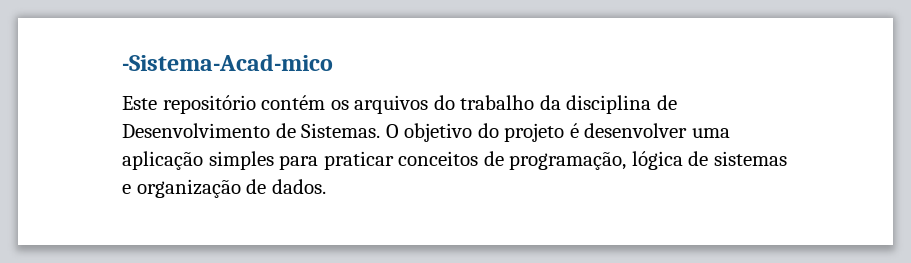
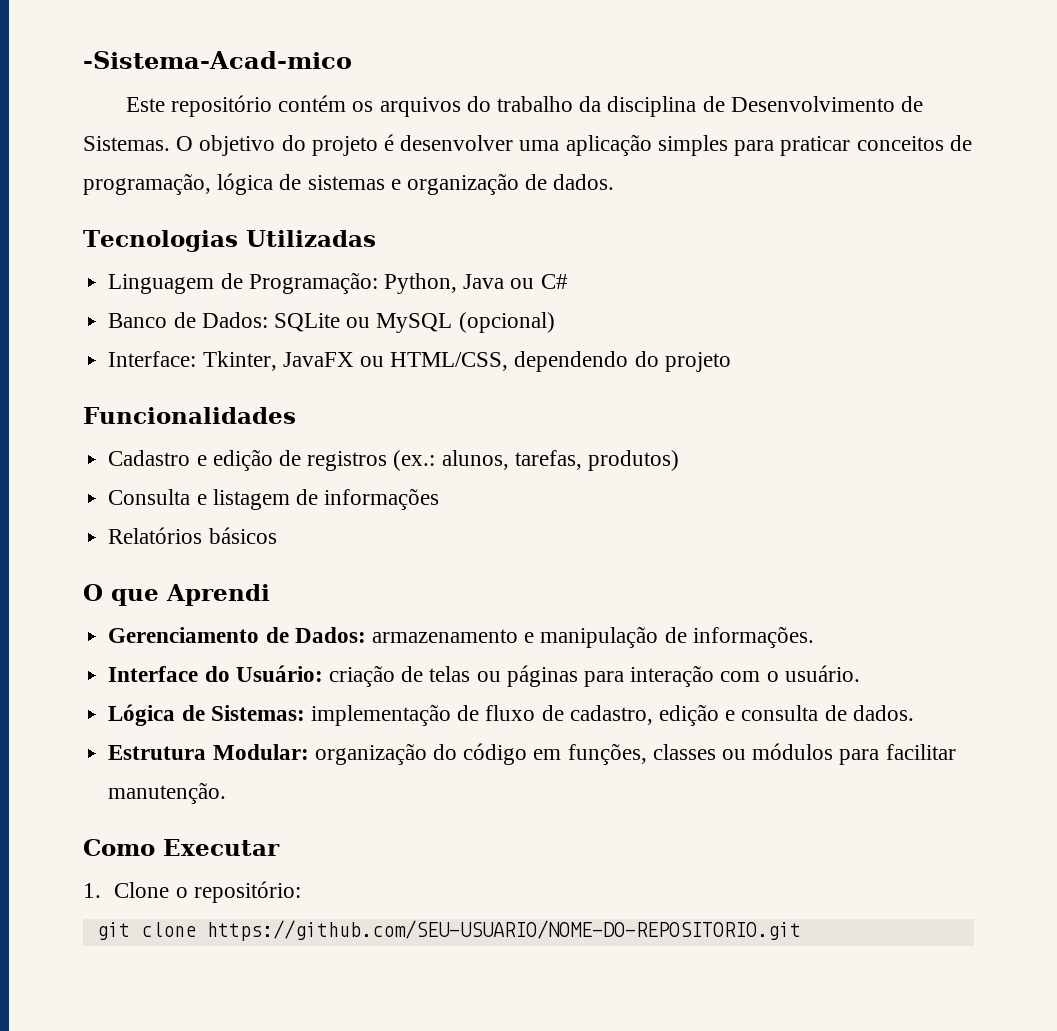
(326, 186) none -> [83,230,376,252] [108,272,568,294] [108,312,555,333] [108,351,731,372] [83,407,296,424] [108,449,679,471] [108,488,440,510] [108,527,277,544] [83,584,270,606] [108,626,814,648] [108,665,860,687] [108,704,914,726] [108,743,956,765] [108,782,227,804] [83,839,280,856] [83,881,301,903] [96,920,801,941] // Tecnologias Utilizadas // Linguagem de Programação: Python, Java ou C# // Banco de Dados: SQLite ou MySQL (opcional) // Interface: Tkinter, JavaFX ou HTML/CSS, dependendo do projeto // Funcionalidades // Cadastro e edição de registros (ex.: alunos, tarefas, produtos) // Consulta e listagem de informações // Relatórios básicos // O que Aprendi // Gerenciamento de Dados: armazenamento e manipulação de informações. // Interface do Usuário: criação de telas ou páginas para interação com o usuário. // Lógica de Sistemas: implementação de fluxo de cadastro, edição e consulta de dados. // Estrutura Modular: organização do código em funções, classes ou módulos para facilitar manutenção. // Como Executar // 1. Clone o repositório: // git clone https://github.com/SEU-USUARIO/NOME-DO-REPOSITORIO.git

